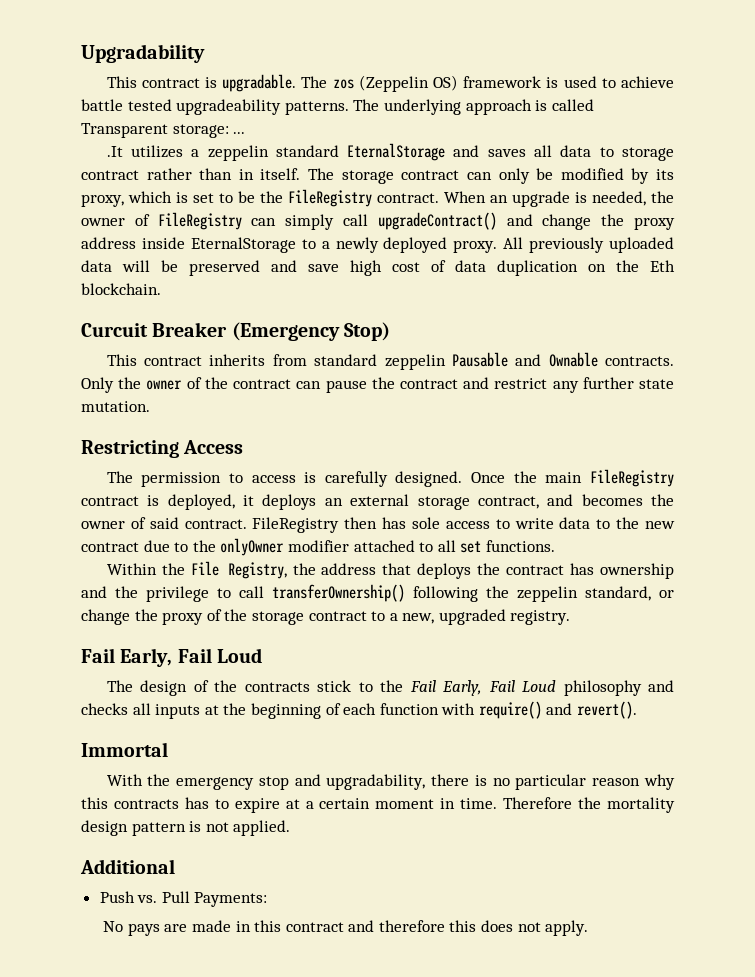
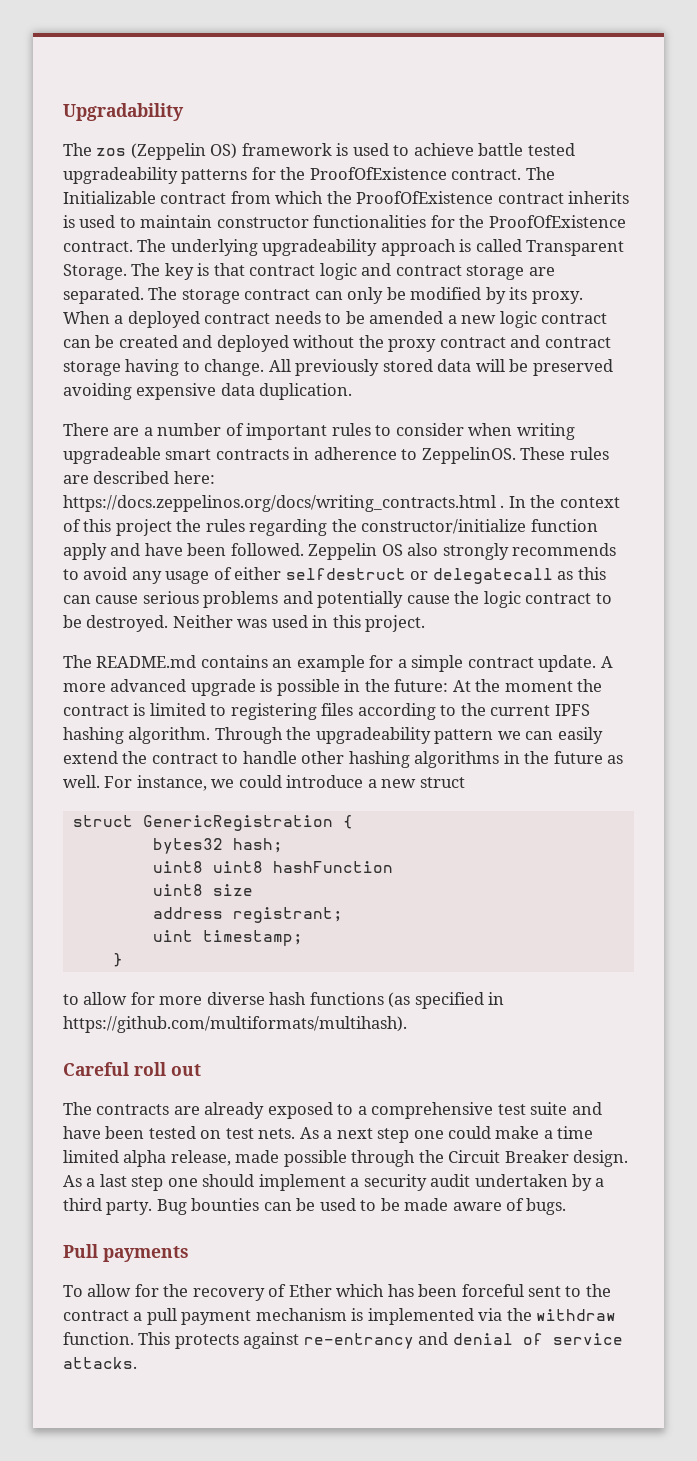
[106,74,297,92] This contract is upgradable. -> (184, 112) none
[284,101,349,115] patterns. -> [181,167,555,184] [63,191,630,204] [63,215,626,228] [63,241,133,252] patterns for the ProofOfExistence contract. The Initializable contract from which the ProofOfExistence contract inherits is used to maintain constructor functionalities for the ProofOfExistence contract.
(461, 107) none -> [262,239,378,256] upgradeability
[172,124,246,138] [106,143,674,161] [81,168,301,180] storage: ... // .It utilizes a zeppelin standard EternalStorage and saves all data to storage contract rather than in itself. -> [63,263,555,280] [63,287,144,304] Storage. The key is that contract logic and contract storage are separated.
[81,189,674,207] [81,212,675,230] [81,237,498,253] proxy, which is set to be the FileRegistry contract. When an upgrade is needed, the owner of FileRegistry can simply call upgradeContract() and change the proxy address inside EternalStorage to a newly deployed proxy. -> [531,291,583,304] [63,311,608,328] [63,335,611,352] [63,359,265,376] proxy. When a deployed contract needs to be amended a new logic contract can be created and deployed without the proxy contract and contract storage having to change.
[608,237,674,253] uploaded -> [382,359,433,372] stored
[271,260,675,276] [81,283,161,295] [81,322,390,341] [106,352,674,370] [81,377,674,393] [81,401,150,412] [81,440,244,458] [106,469,674,487] [81,494,675,510] [81,517,675,533] [81,538,555,556] [106,561,674,579] [81,584,674,602] [81,609,571,625] [81,648,262,667] [106,680,674,696] [81,701,638,719] [81,742,168,757] [106,774,675,790] [81,797,675,813] [81,820,291,836] [80,859,175,874] [99,891,268,907] [103,920,589,936] and save high cost of data duplication on the Eth blockchain. // Curcuit Breaker (Emergency Stop) // This contract inherits from standard zeppelin Pausable and Ownable contracts. Only the owner of the contract can pause the contract and restrict any further state mutation. // Restricting Access // The permission to access is carefully designed. Once the main FileRegistry contract is deployed, it deploys an external storage contract, and becomes the owner of said contract. FileRegistry then has sole access to write data to the new contract due to the onlyOwner modifier attached to all set functions. // Within the File Registry, the address that deploys the contract has ownership and the privilege to call transferOwnership() following the zeppelin standard, or change the proxy of the storage contract to a new, upgraded registry. // Fail Early, Fail Loud // The design of the contracts stick to the Fail Early, Fail Loud philosophy and checks all inputs at the beginning of each function with require() and revert(). // Immortal // With the emergency stop and upgradability, there is no particular reason why this contracts has to expire at a certain moment in time. Therefore the mortality design pattern is not applied. // Additional // Push vs. Pull Payments: // No pays are made in this contract and therefore this does not apply. -> [63,383,353,400] [63,423,575,440] [63,447,609,464] [63,471,215,484] [63,495,620,512] [63,519,598,536] [63,543,617,560] [63,567,606,584] [63,591,612,608] [63,615,426,632] [63,655,613,672] [63,679,603,696] [63,703,590,720] [63,727,603,744] [63,751,624,768] [63,775,465,791] [72,815,353,831] [152,838,283,854] [152,861,393,873] [152,884,253,896] [152,907,343,923] [152,930,303,946] [112,953,123,967] [63,992,505,1009] [63,1016,407,1033] [63,1062,201,1076] [63,1102,602,1119] [63,1126,594,1143] [63,1150,629,1167] [63,1174,605,1191] [63,1198,567,1215] [63,1244,189,1262] [63,1284,611,1301] [63,1308,617,1325] [63,1332,623,1349] [63,1357,137,1369] avoiding expensive data duplication. // There are a number of important rules to consider when writing upgradeable smart contracts in adherence to ZeppelinOS. These rules are described here: https://docs.zeppelinos.org/docs/writing_contracts.html . In the context of this project the rules regarding the constructor/initialize function apply and have been followed. Zeppelin OS also strongly recommends to avoid any usage of either selfdestruct or delegatecall as this can cause serious problems and potentially cause the logic contract to be destroyed. Neither was used in this project. // The README.md contains an example for a simple contract update. A more advanced upgrade is possible in the future: At the moment the contract is limited to registering files according to the current IPFS hashing algorithm. Through the upgradeability pattern we can easily extend the contract to handle other hashing algorithms in the future as well. For instance, we could introduce a new struct // struct GenericRegistration { // bytes32 hash; // uint8 uint8 hashFunction // uint8 size // address registrant; // uint timestamp; // } // to allow for more diverse hash functions (as specified in https://github.com/multiformats/multihash). // Careful roll out // The contracts are already exposed to a comprehensive test suite and have been tested on test nets. As a next step one could make a time limited alpha release, made possible through the Circuit Breaker design. As a last step one should implement a security audit undertaken by a third party. Bug bounties can be used to be made aware of bugs. // Pull payments // To allow for the recovery of Ether which has been forceful sent to the contract a pull payment mechanism is implemented via the withdraw function. This protects against re-entrancy and denial of service attacks.

